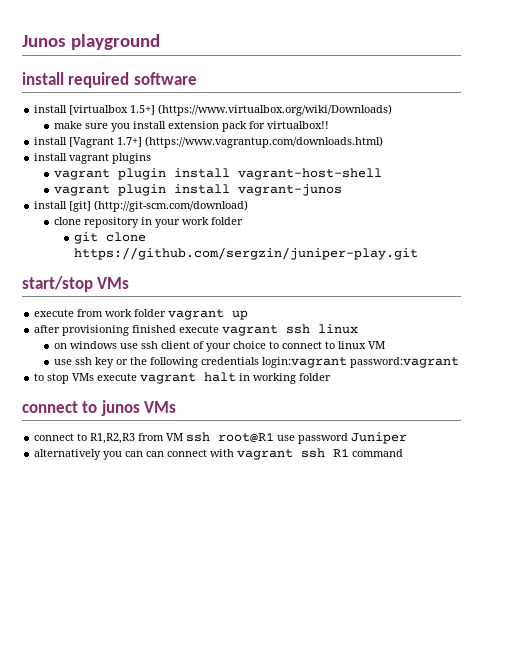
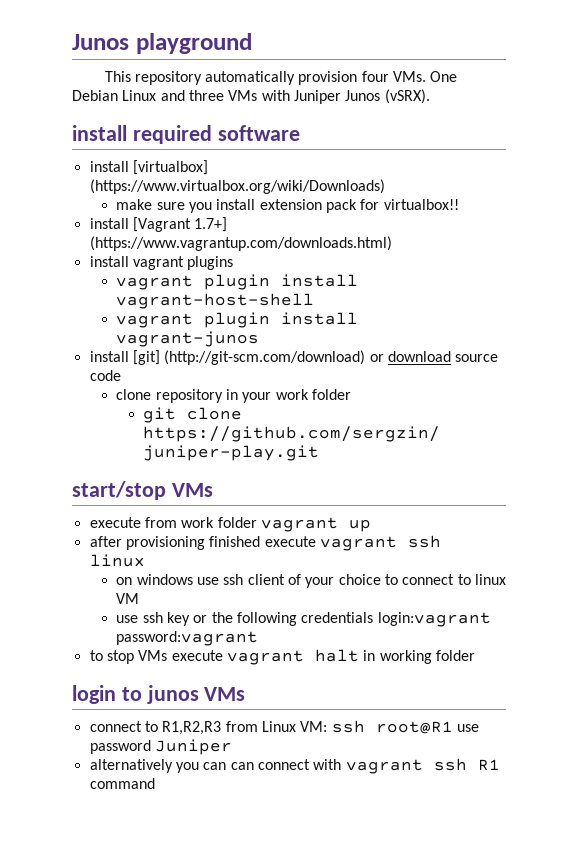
(161, 42) none -> [104,71,458,85] [72,89,430,104] // This repository automatically provision four VMs. One Debian Linux and three VMs with Juniper Junos (vSRX).
[69,105,156,115] [virtualbox 1.5+] -> [132,160,208,175] [virtualbox]
(249, 206) none -> [369,351,499,362] [89,370,121,381] or download source code
[22,401,78,413] connect -> [72,685,116,704] login
[166,433,184,441] VM -> [261,721,328,732] Linux VM:

